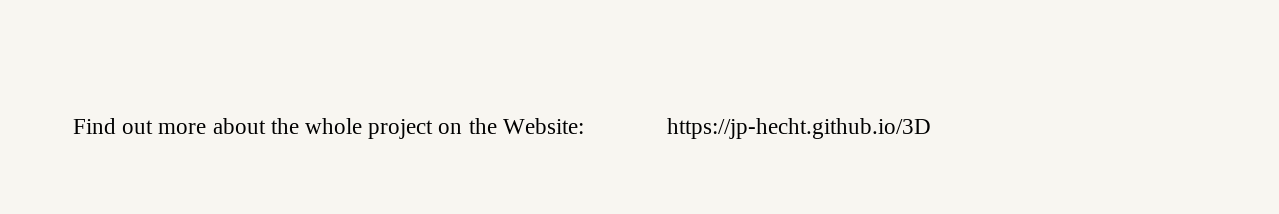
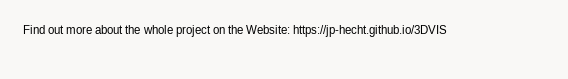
[667,118,931,139] https://jp-hecht.github.io/3D -> [293,25,448,37] https://jp-hecht.github.io/3DVIS

